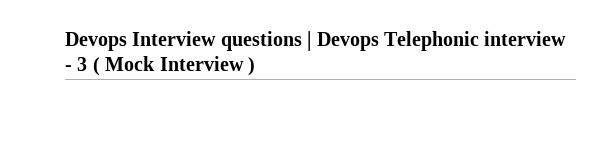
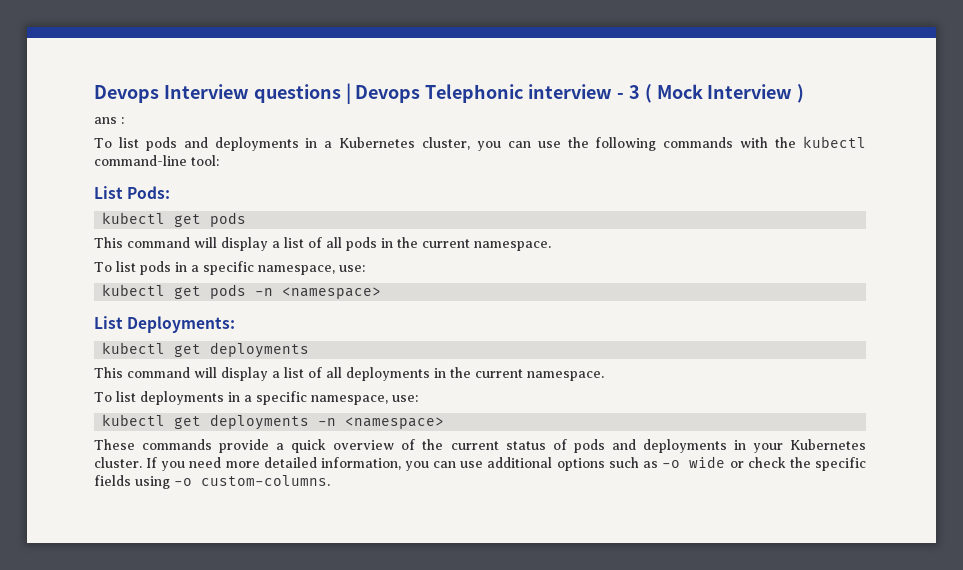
(255, 66) none -> [94,117,124,124] [94,136,867,151] [94,155,219,166] [94,186,171,199] [102,212,247,227] [94,237,551,251] [94,261,365,275] [102,284,382,299] [94,316,236,333] [102,342,310,358] [94,367,604,381] [94,391,418,405] [102,414,445,430] [94,439,866,453] [94,456,867,471] [94,475,330,489] // ans : // To list pods and deployments in a Kubernetes cluster, you can use the following commands with the kubectl command-line tool: // List Pods: // kubectl get pods // This command will display a list of all pods in the current namespace. // To list pods in a specific namespace, use: // kubectl get pods -n <namespace> // List Deployments: // kubectl get deployments // This command will display a list of all deployments in the current namespace. // To list deployments in a specific namespace, use: // kubectl get deployments -n <namespace> // These commands provide a quick overview of the current status of pods and deployments in your Kubernetes cluster. If you need more detailed information, you can use additional options such as -o wide or check the specific fields using -o custom-columns.

